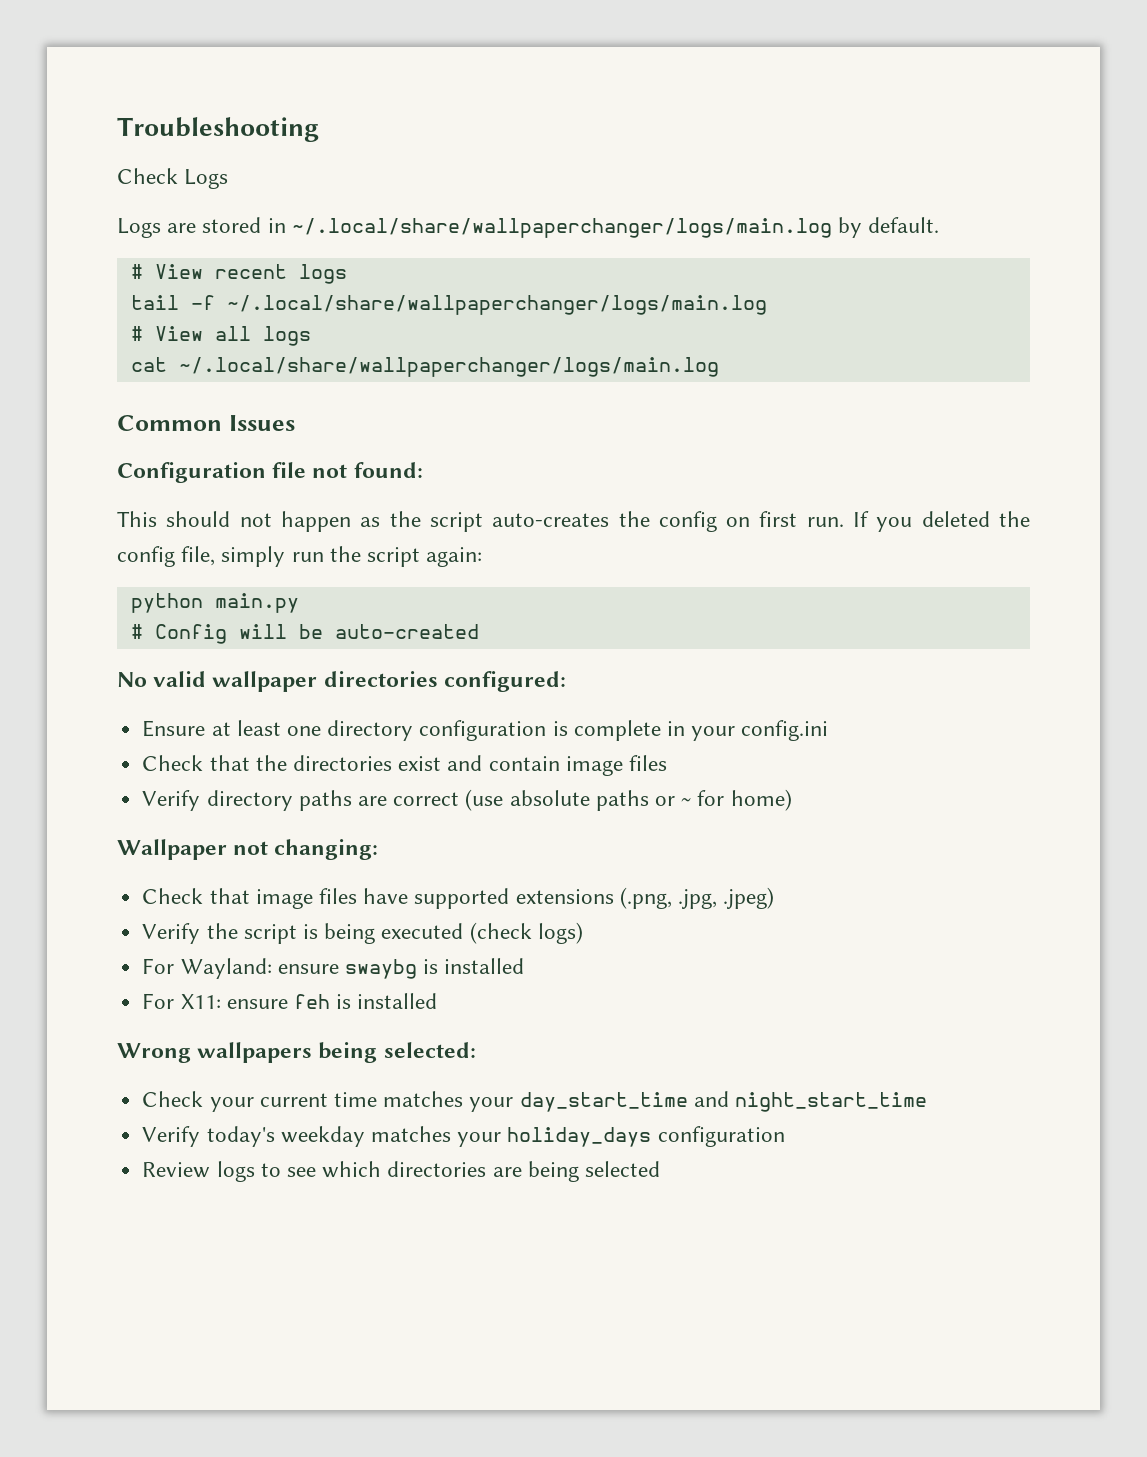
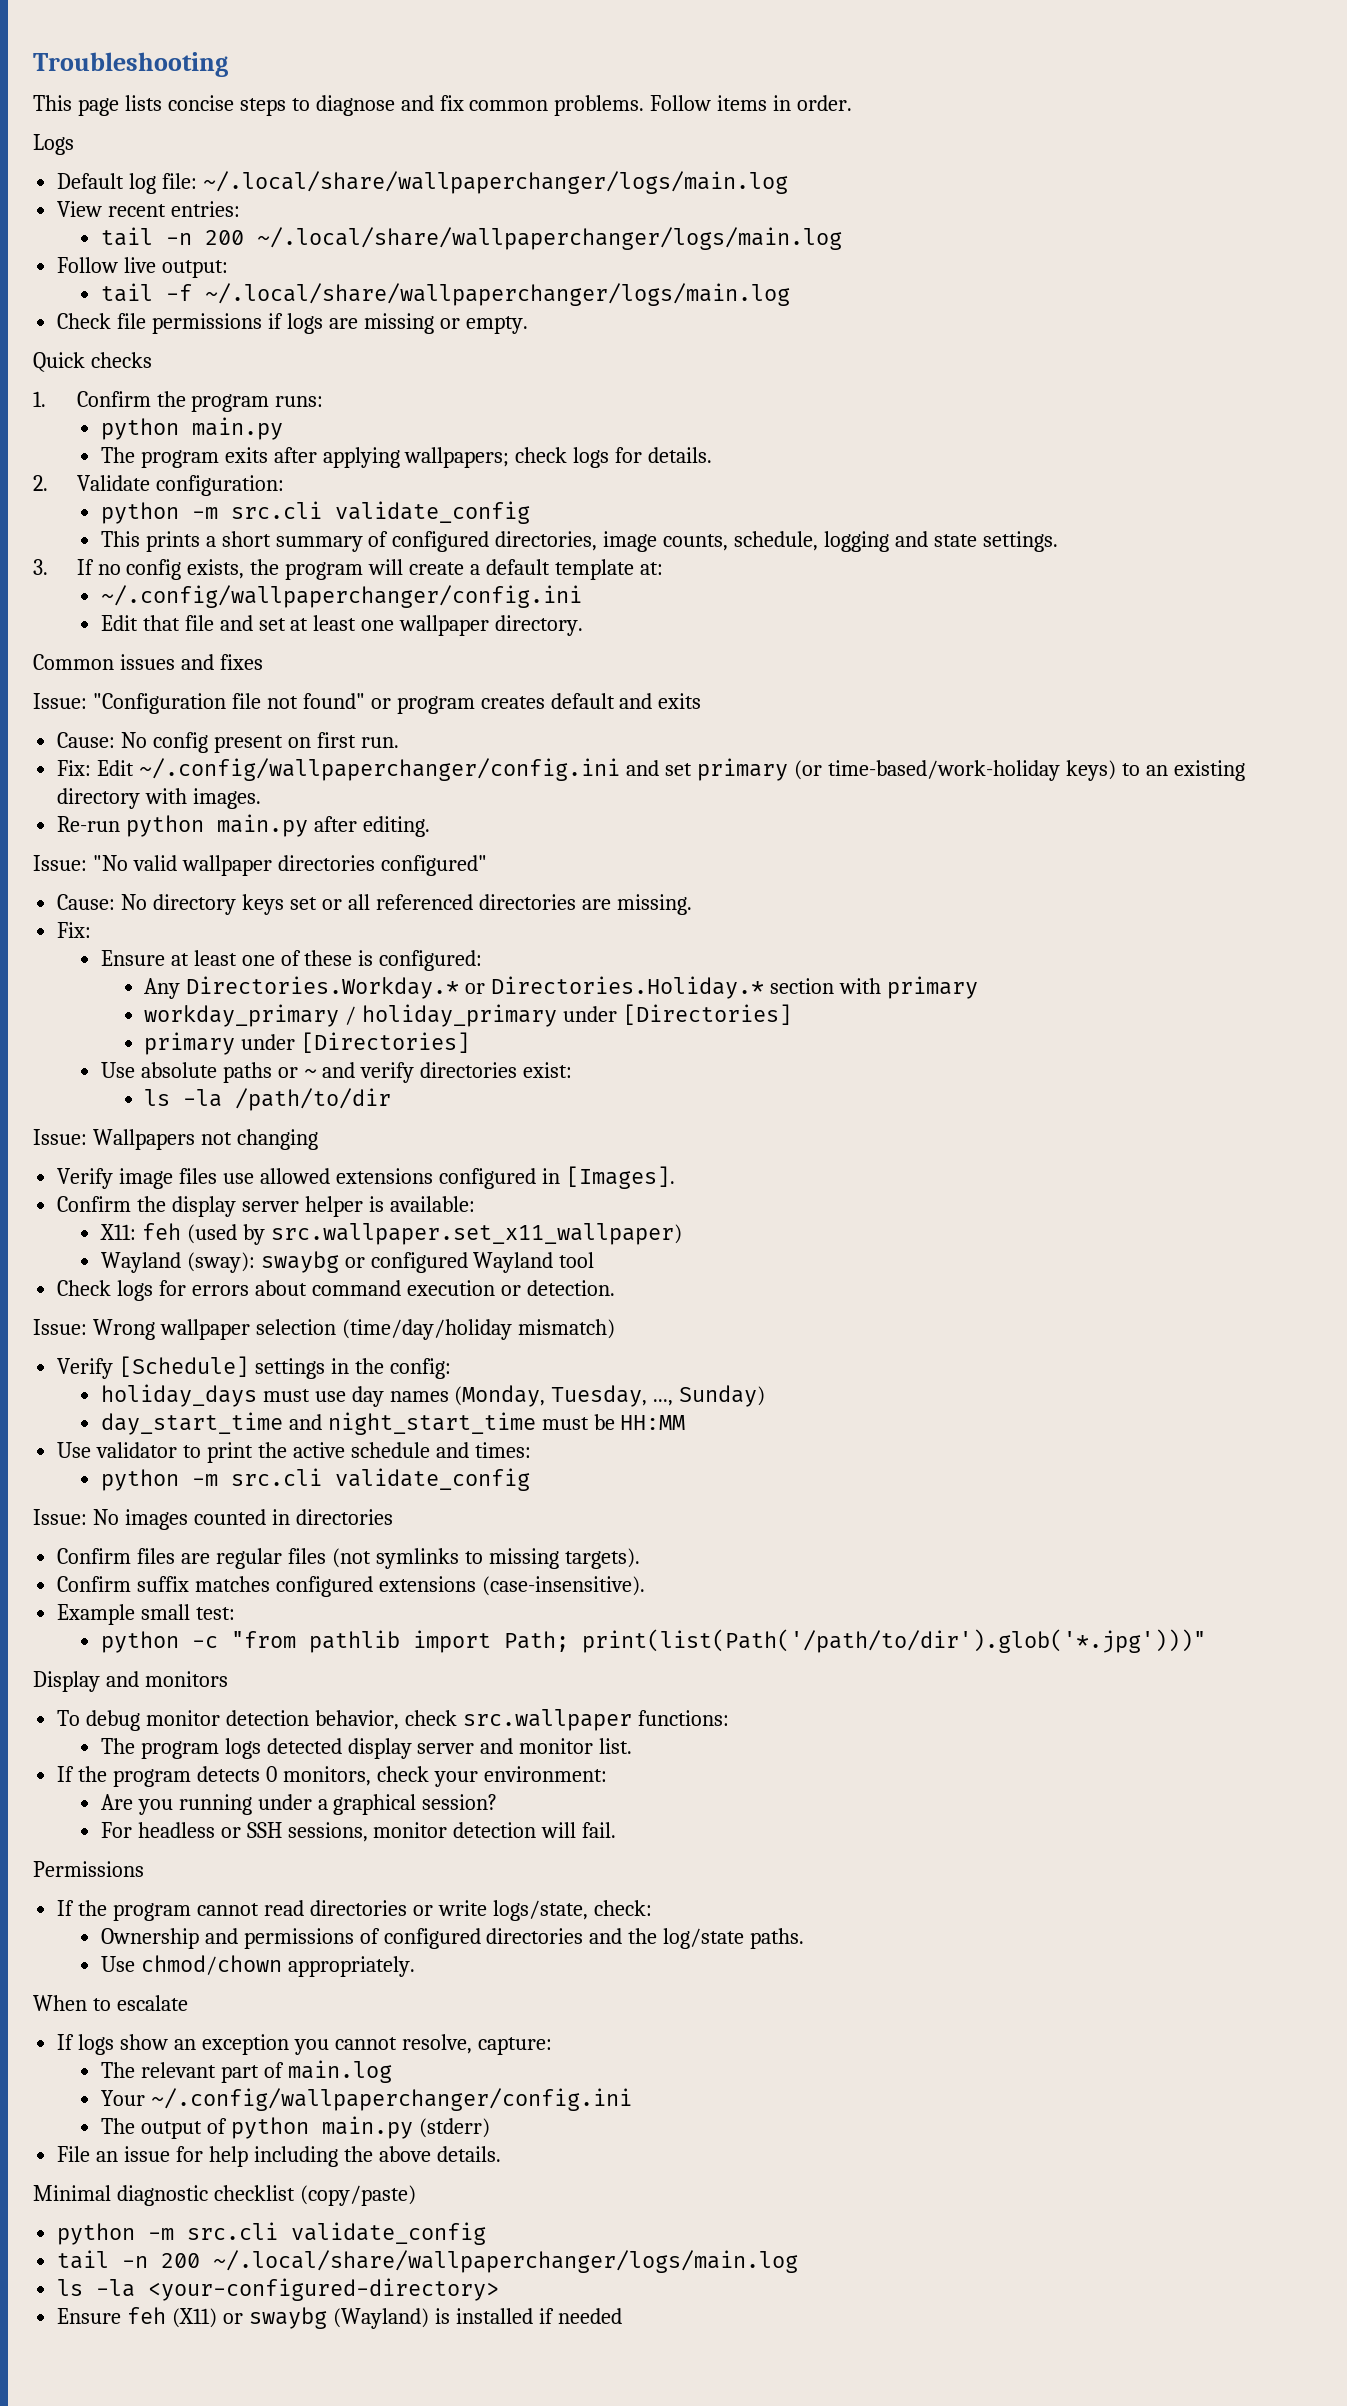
[117,168,229,189] [117,217,940,238] [130,264,347,284] [130,295,767,315] [130,326,311,346] [130,357,719,377] [117,415,295,431] [117,462,423,483] [117,511,1030,532] [117,546,483,567] [130,593,299,613] [130,624,479,644] [117,671,566,692] [142,720,829,741] [142,755,667,776] [142,789,792,811] [117,839,379,860] [142,887,775,909] [142,922,583,944] [142,958,525,979] [142,993,438,1009] [117,1042,476,1063] [142,1091,927,1112] [142,1126,785,1147] [142,1161,660,1182] Check Logs // Logs are stored in ~/.local/share/wallpaperchanger/logs/main.log by default. // # View recent logs // tail -f ~/.local/share/wallpaperchanger/logs/main.log // # View all logs // cat ~/.local/share/wallpaperchanger/logs/main.log // Common Issues // Configuration file not found: // This should not happen as the script auto-creates the config on first run. If you deleted the config file, simply run the script again: // python main.py // # Config will be auto-created // No valid wallpaper directories configured: // Ensure at least one directory configuration is complete in your config.ini // Check that the directories exist and contain image files // Verify directory paths are correct (use absolute paths or ~ for home) // Wallpaper not changing: // Check that image files have supported extensions (.png, .jpg, .jpeg) // Verify the script is being executed (check logs) // For Wayland: ensure swaybg is installed // For X11: ensure feh is installed // Wrong wallpapers being selected: // Check your current time matches your day_start_time and night_start_time // Verify today's weekday matches your holiday_days configuration // Review logs to see which directories are being selected -> [33,95,853,116] [33,134,74,155] [57,171,789,194] [57,201,241,217] [100,227,842,250] [57,257,229,278] [100,283,790,306] [57,313,528,334] [33,352,152,372] [33,391,324,412] [100,417,283,440] [100,447,713,468] [33,475,284,496] [100,501,530,524] [100,531,1058,552] [33,559,663,580] [100,585,582,608] [100,615,584,636] [33,654,263,670] [33,693,702,714] [57,732,399,753] [57,758,1245,781] [57,788,262,809] [57,814,431,837] [33,855,487,876] [57,894,692,915] [57,922,92,938] [100,950,483,971] [144,976,978,999] [144,1004,793,1027] [144,1032,471,1055] [100,1062,573,1083] [144,1088,392,1111] [33,1129,318,1150] [57,1166,675,1189] [57,1196,475,1217] [99,1223,682,1245] [100,1251,595,1273] [57,1280,615,1301] [33,1319,615,1340] [57,1356,451,1379] [100,1384,766,1407] [100,1412,686,1435] [57,1442,531,1463] [100,1468,530,1491] [33,1509,393,1530] [57,1548,640,1569] [57,1576,645,1597] [57,1604,236,1625] [100,1629,1206,1653] [33,1671,228,1692] [57,1709,729,1731] [100,1738,633,1759] [57,1766,607,1787] [100,1794,498,1815] [100,1822,617,1842] [33,1861,144,1877] [57,1900,652,1921] [100,1928,805,1949] [100,1955,415,1977] [33,1995,188,2011] [57,2034,552,2055] [100,2060,392,2083] [100,2088,632,2111] [100,2116,490,2139] [57,2146,501,2167] [33,2185,416,2206] [57,2222,487,2245] [57,2250,799,2273] [57,2278,500,2301] [57,2307,622,2329] This page lists concise steps to diagnose and fix common problems. Follow items in order. // Logs // Default log file: ~/.local/share/wallpaperchanger/logs/main.log // View recent entries: // tail -n 200 ~/.local/share/wallpaperchanger/logs/main.log // Follow live output: // tail -f ~/.local/share/wallpaperchanger/logs/main.log // Check file permissions if logs are missing or empty. // Quick checks // 1. Confirm the program runs: // python main.py // The program exits after applying wallpapers; check logs for details. // 2. Validate configuration: // python -m src.cli validate_config // This prints a short summary of configured directories, image counts, schedule, logging and state settings. // 3. If no config exists, the program will create a default template at: // ~/.config/wallpaperchanger/config.ini // Edit that file and set at least one wallpaper directory. // Common issues and fixes // Issue: "Configuration file not found" or program creates default and exits // Cause: No config present on first run. // Fix: Edit ~/.config/wallpaperchanger/config.ini and set primary (or time-based/work-holiday keys) to an existing directory with images. // Re-run python main.py after editing. // Issue: "No valid wallpaper directories configured" // Cause: No directory keys set or all referenced directories are missing. // Fix: // Ensure at least one of these is configured: // Any Directories.Workday.* or Directories.Holiday.* section with primary // workday_primary / holiday_primary under [Directories] // primary under [Directories] // Use absolute paths or ~ and verify directories exist: // ls -la /path/to/dir // Issue: Wallpapers not changing // Verify image files use allowed extensions configured in [Images]. // Confirm the display server helper is available: // X11: feh (used by src.wallpaper.set_x11_wallpaper) // Wayland (sway): swaybg or configured Wayland tool // Check logs for errors about command execution or detection. // Issue: Wrong wallpaper selection (time/day/holiday mismatch) // Verify [Schedule] settings in the config: // holiday_days must use day names (Monday, Tuesday, ..., Sunday) // day_start_time and night_start_time must be HH:MM // Use validator to print the active schedule and times: // python -m src.cli validate_config // Issue: No images counted in directories // Confirm files are regular files (not symlinks to missing targets). // Confirm suffix matches configured extensions (case-insensitive). // Example small test: // python -c "from pathlib import Path; print(list(Path('/path/to/dir').glob('*.jpg')))" // Display and monitors // To debug monitor detection behavior, check src.wallpaper functions: // The program logs detected display server and monitor list. // If the program detects 0 monitors, check your environment: // Are you running under a graphical session? // For headless or SSH sessions, monitor detection will fail. // Permissions // If the program cannot read directories or write logs/state, check: // Ownership and permissions of configured directories and the log/state paths. // Use chmod/chown appropriately. // When to escalate // If logs show an exception you cannot resolve, capture: // The relevant part of main.log // Your ~/.config/wallpaperchanger/config.ini // The output of python main.py (stderr) // File an issue for help including the above details. // Minimal diagnostic checklist (copy/paste) // python -m src.cli validate_config // tail -n 200 ~/.local/share/wallpaperchanger/logs/main.log // ls -la <your-configured-directory> // Ensure feh (X11) or swaybg (Wayland) is installed if needed

